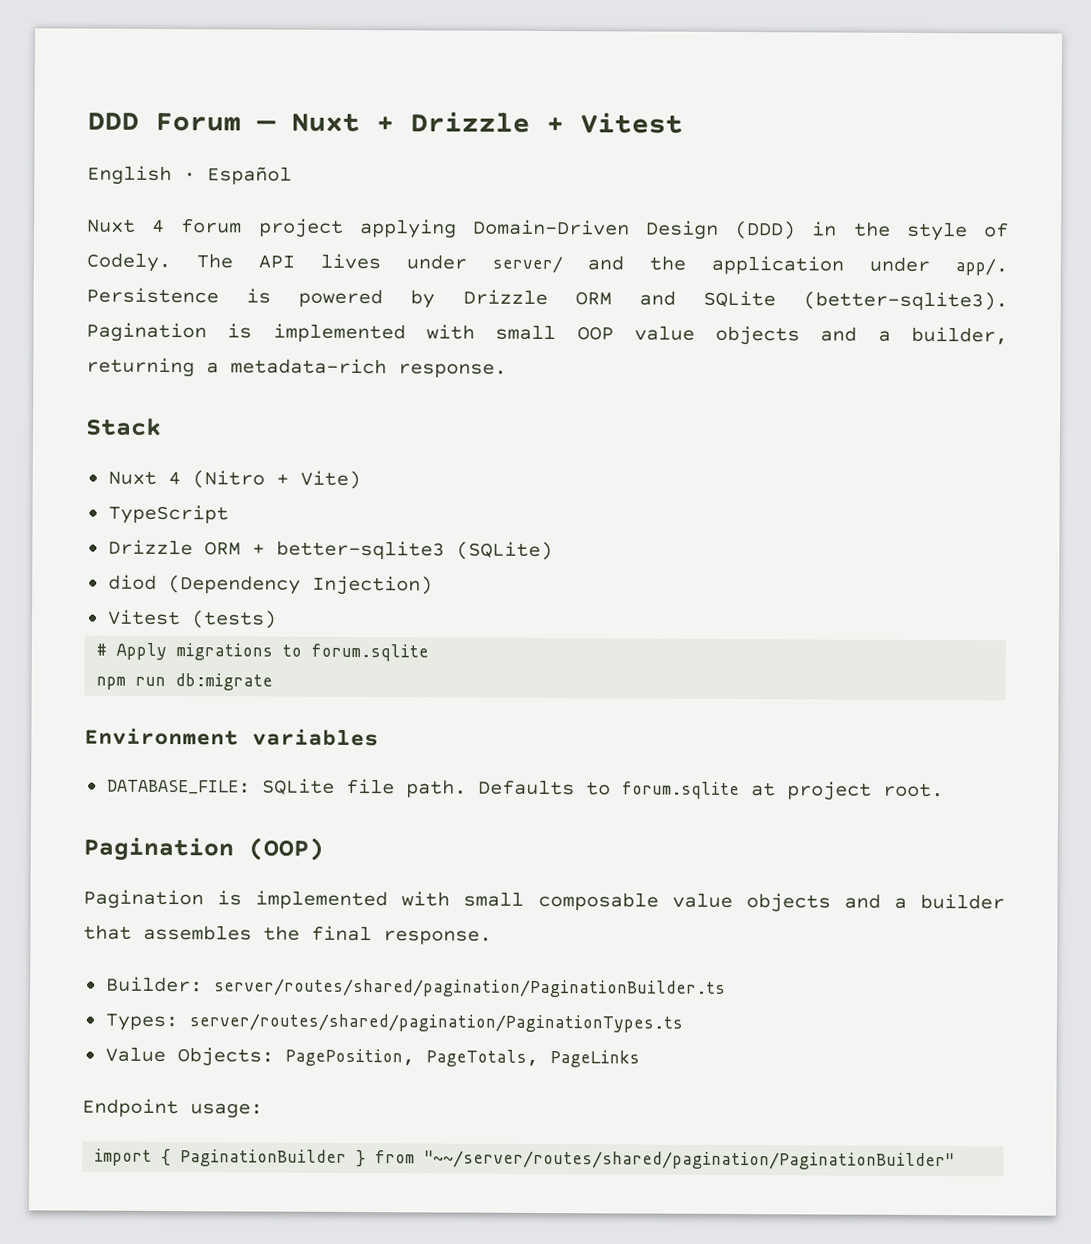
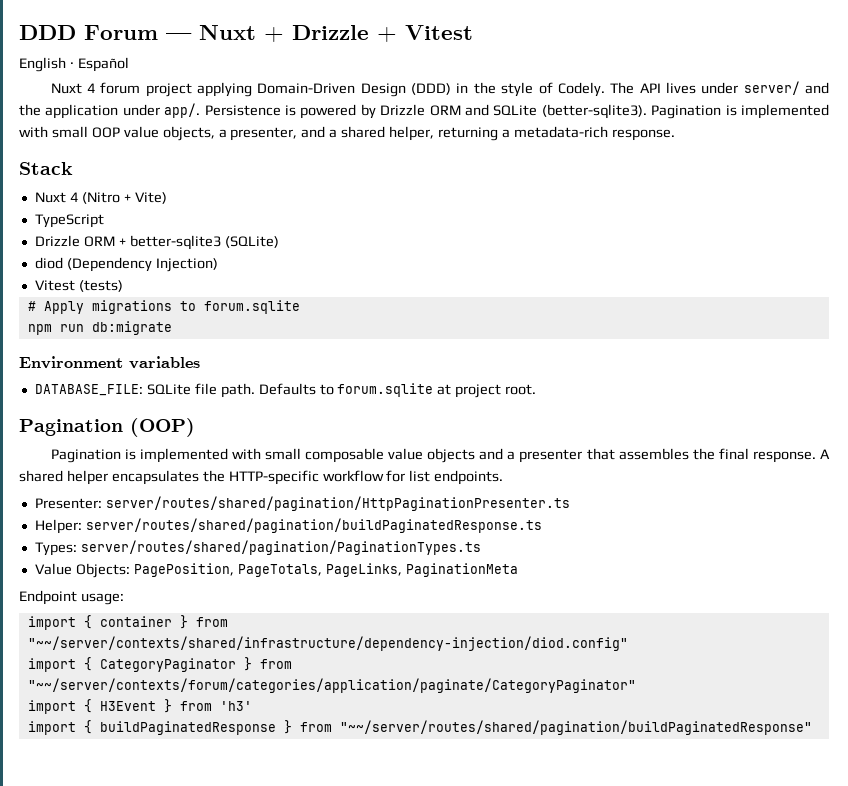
[715,325,1008,346] objects and a builder, -> [162,126,435,141] objects, a presenter, and a shared helper,
[920,893,1006,910] builder -> [519,449,583,463] presenter
[105,976,726,998] // Builder: server/routes/shared/pagination/PaginationBuilder.ts -> [820,449,831,459] [19,470,504,485] [34,496,570,511] [34,518,542,534] A shared helper encapsulates the HTTP-specific workflow for list endpoints. // Presenter: server/routes/shared/pagination/HttpPaginationPresenter.ts // Helper: server/routes/shared/pagination/buildPaginatedResponse.ts
[549,1050,640,1068] PageLinks -> [325,563,518,577] PageLinks, PaginationMeta
[180,1149,956,1171] PaginationBuilder } from "~~/server/routes/shared/pagination/PaginationBuilder" -> [99,615,228,629] [27,636,628,651] [27,657,292,672] [27,678,636,693] [27,699,252,714] [27,720,812,735] container } from "~~/server/contexts/shared/infrastructure/dependency-injection/diod.config" // import { CategoryPaginator } from "~~/server/contexts/forum/categories/application/paginate/CategoryPaginator" // import { H3Event } from 'h3' // import { buildPaginatedResponse } from "~~/server/routes/shared/pagination/buildPaginatedResponse"

